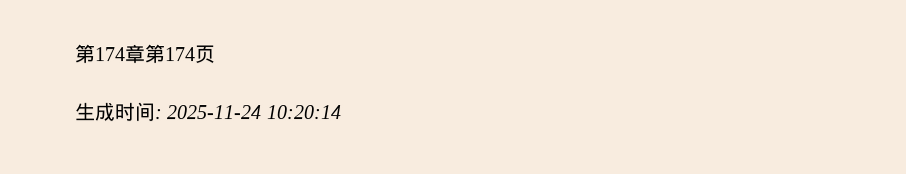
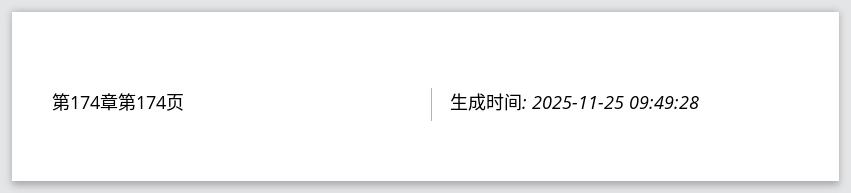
[167,105,342,120] 2025-11-24 10:20:14 -> [532,96,699,109] 2025-11-25 09:49:28

